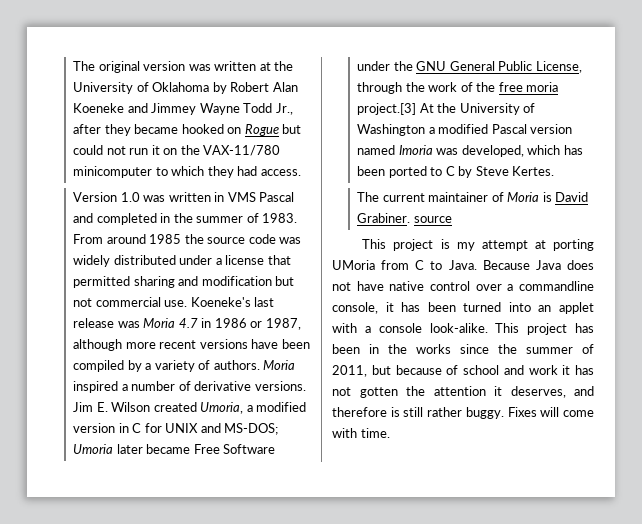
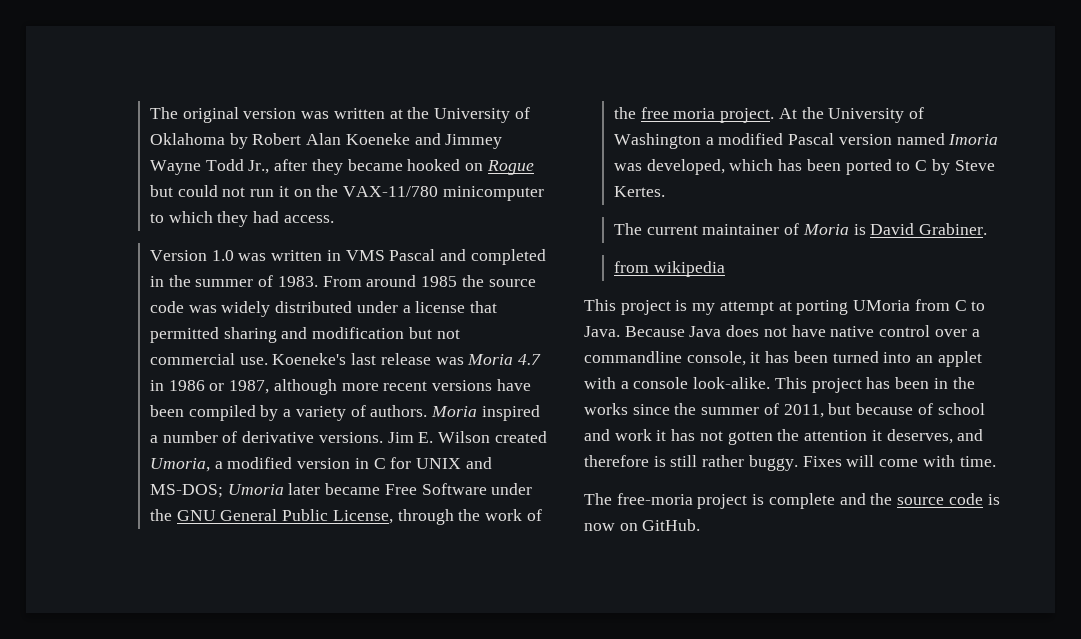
[357,103,417,115] project.[3] -> [720,108,775,123] project.
[413,216,452,223] source -> [614,261,725,277] // from wikipedia
(390, 433) none -> [584,493,1000,509] [584,519,701,531] // The free-moria project is complete and the source code is now on GitHub.

